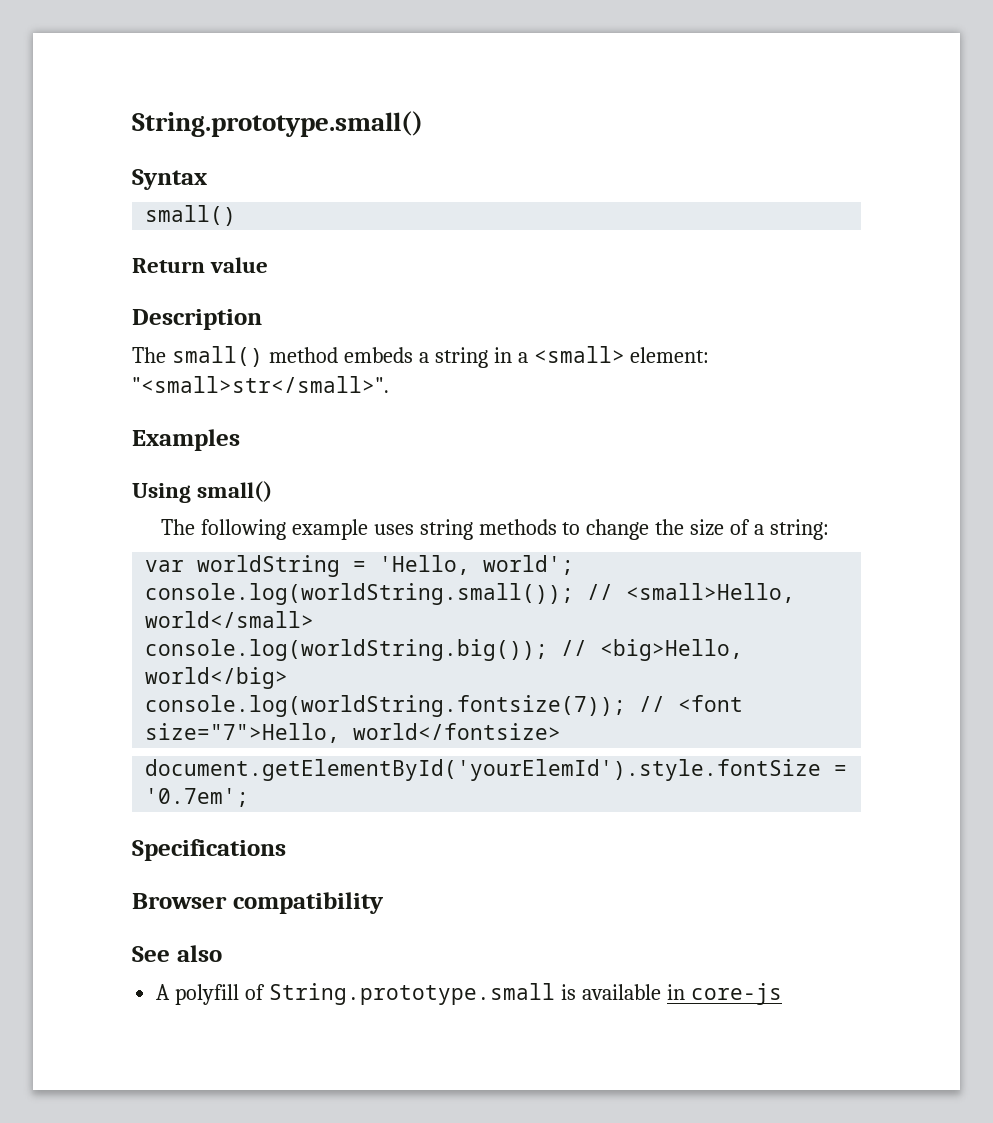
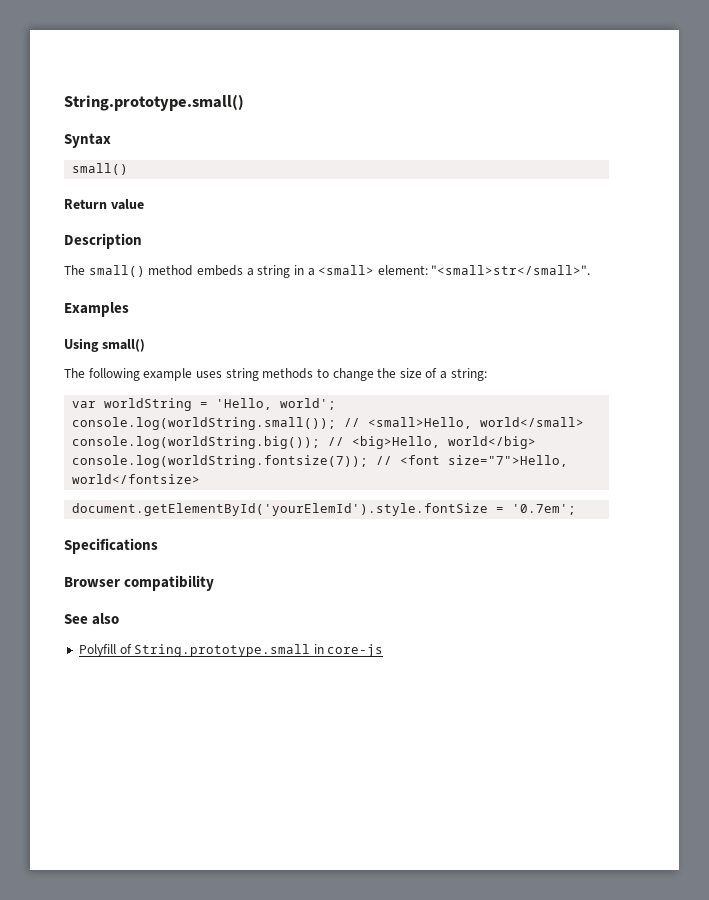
[156,983,661,1005] A polyfill of String.prototype.small is available -> [78,644,311,657] Polyfill of String.prototype.small

